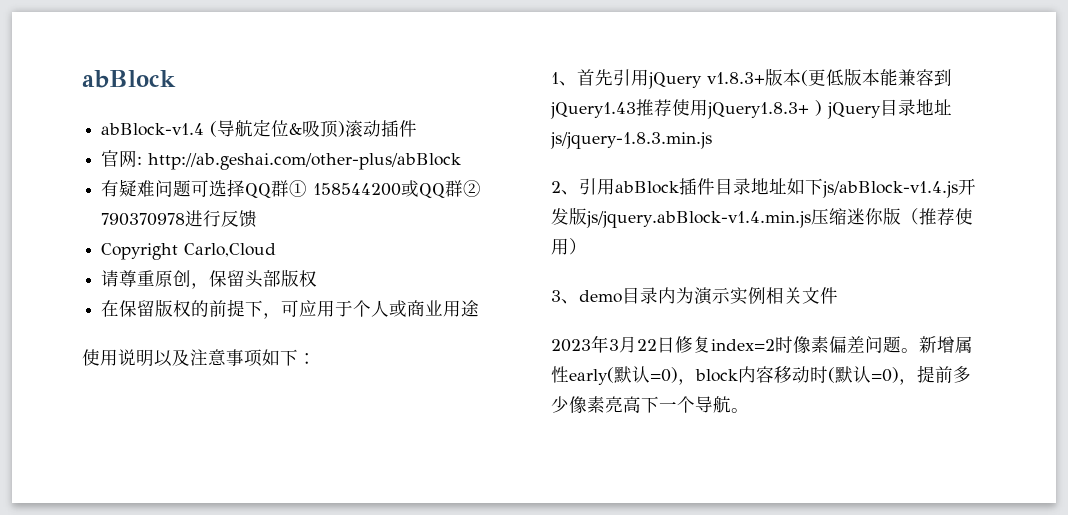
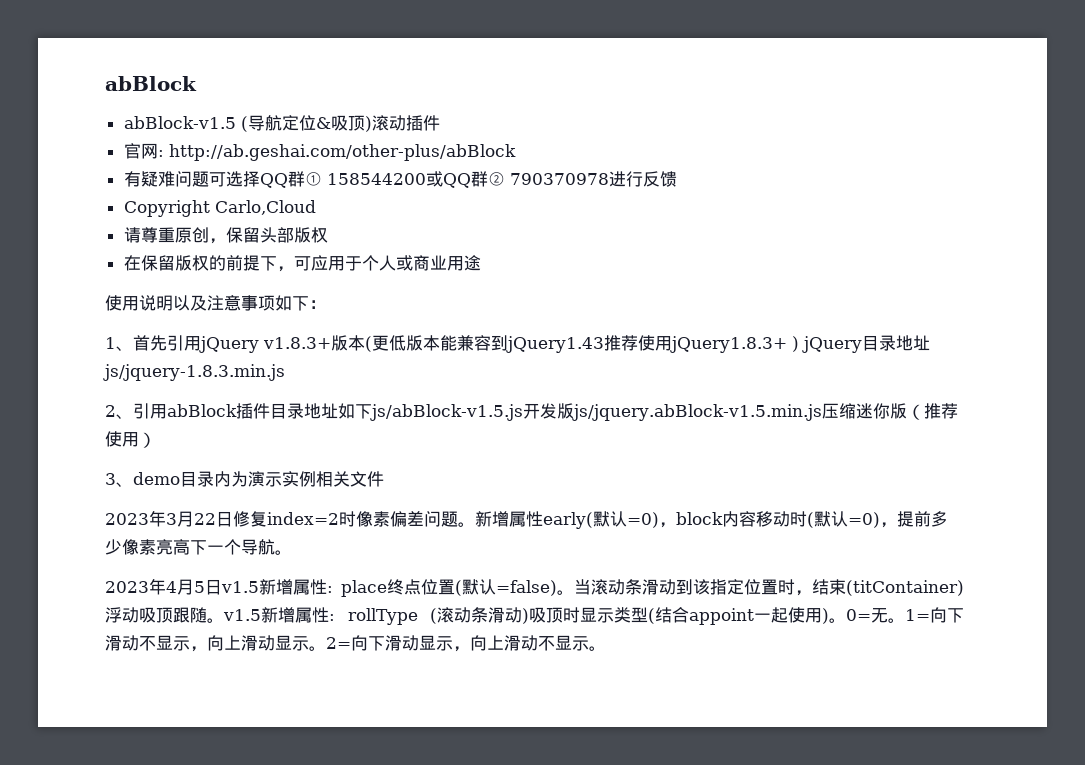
[101,123,205,136] abBlock-v1.4 -> [123,116,236,129] abBlock-v1.5
[822,178,976,198] [551,207,811,228] js/abBlock-v1.4.js开发版js/jquery.abBlock-v1.4.min.js -> [370,403,822,421] js/abBlock-v1.5.js开发版js/jquery.abBlock-v1.5.min.js
(749, 410) none -> [105,578,964,597] [105,607,964,625] [105,635,606,652] // 2023年4月5日v1.5新增属性: place终点位置(默认=false)。当滚动条滑动到该指定位置时，结束(titContainer)浮动吸顶跟随。v1.5新增属性: rollType (滚动条滑动)吸顶时显示类型(结合appoint一起使用)。0=无。1=向下滑动不显示，向上滑动显示。2=向下滑动显示，向上滑动不显示。

